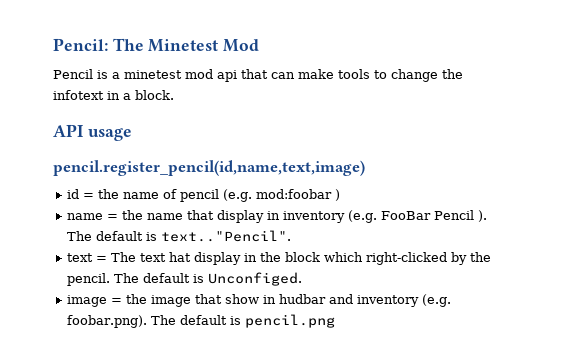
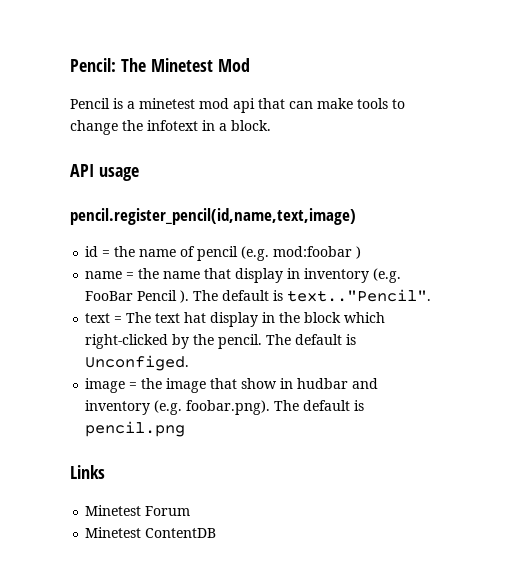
(335, 321) none -> [70,465,105,479] [85,505,191,516] [85,527,217,538] // Links // Minetest Forum // Minetest ContentDB

